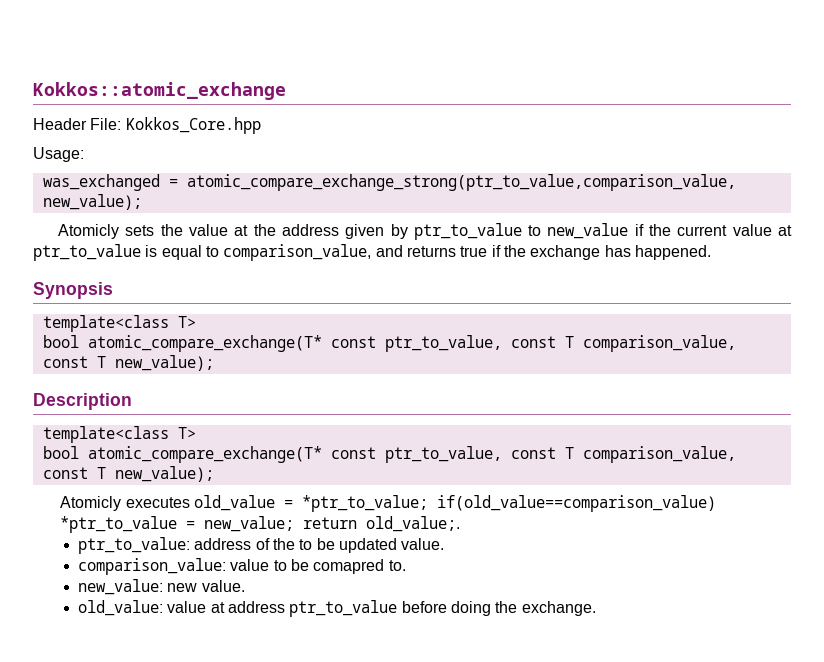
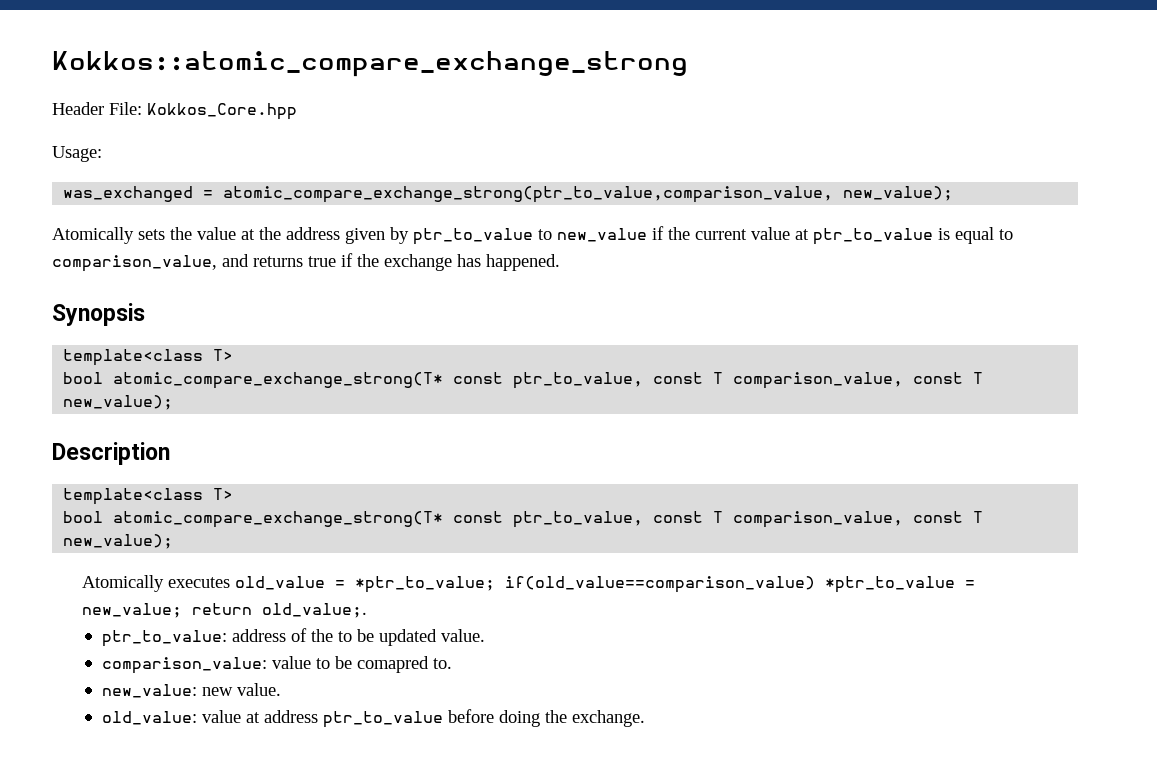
[33,82,286,100] Kokkos::atomic_exchange -> [52,51,688,77] Kokkos::atomic_compare_exchange_strong
[58,224,120,239] Atomicly -> [52,227,134,244] Atomically
[87,335,322,352] atomic_compare_exchange(T* -> [113,372,444,389] atomic_compare_exchange_strong(T*
[87,446,736,463] [42,466,214,482] [60,496,122,511] atomic_compare_exchange(T* const ptr_to_value, const T comparison_value, const T new_value); // Atomicly -> [113,511,984,528] [63,534,174,549] [81,575,164,592] atomic_compare_exchange_strong(T* const ptr_to_value, const T comparison_value, const T new_value); // Atomically

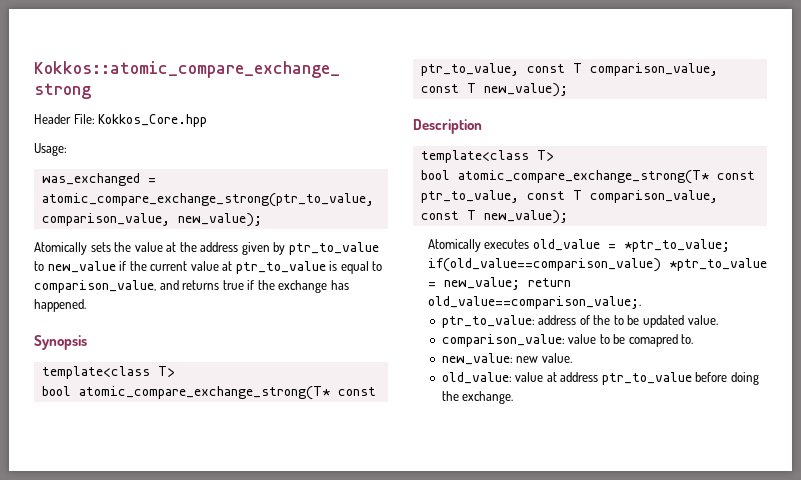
[261,603,367,618] old_value;. -> [427,296,641,309] old_value==comparison_value;.

